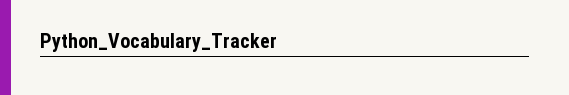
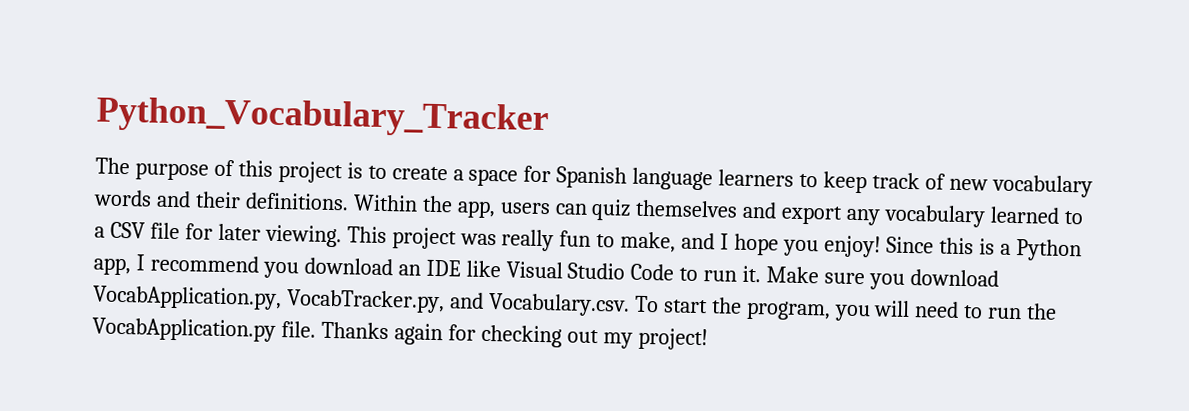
(277, 42) none -> [95,157,1093,198] [93,189,1084,228] [94,221,1082,262] [93,254,999,290] [92,285,1058,322] [92,317,708,351] // The purpose of this project is to create a space for Spanish language learners to keep track of new vocabulary words and their definitions. Within the app, users can quiz themselves and export any vocabulary learned to a CSV file for later viewing. This project was really fun to make, and I hope you enjoy! Since this is a Python app, I recommend you download an IDE like Visual Studio Code to run it. Make sure you download VocabApplication.py, VocabTracker.py, and Vocabulary.csv. To start the program, you will need to run the VocabApplication.py file. Thanks again for checking out my project!

